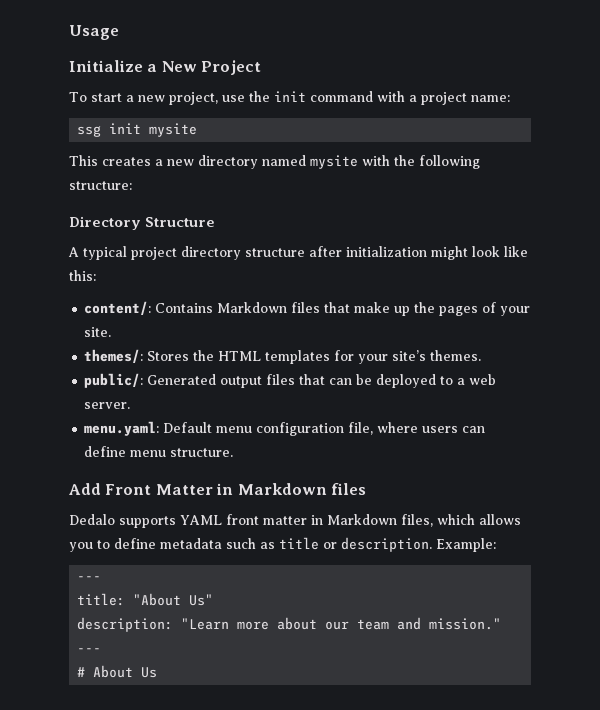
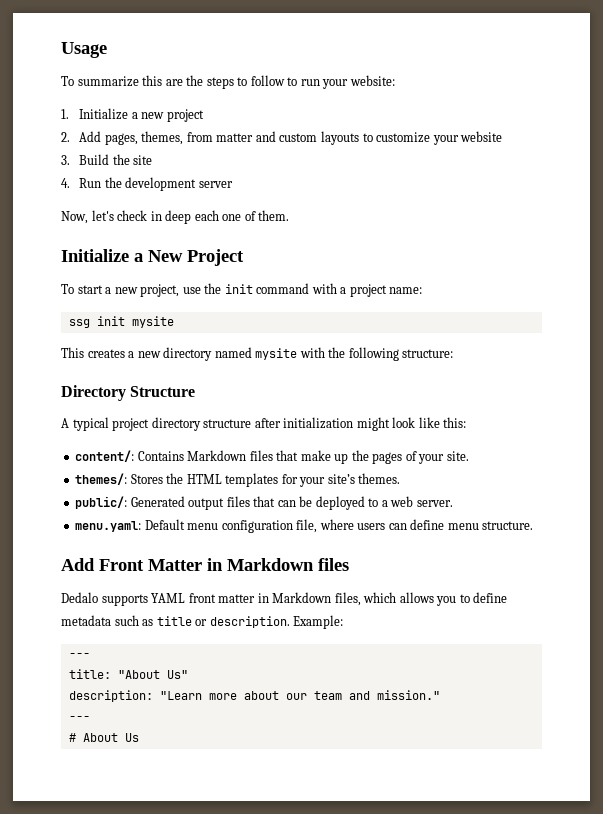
(119, 32) none -> [61,75,395,89] [61,108,204,122] [61,131,503,145] [61,154,153,165] [61,177,233,191] [61,210,290,224] // To summarize this are the steps to follow to run your website: // 1. Initialize a new project // 2. Add pages, themes, from matter and custom layouts to customize your website // 3. Build the site // 4. Run the development server // Now, let's check in deep each one of them.

